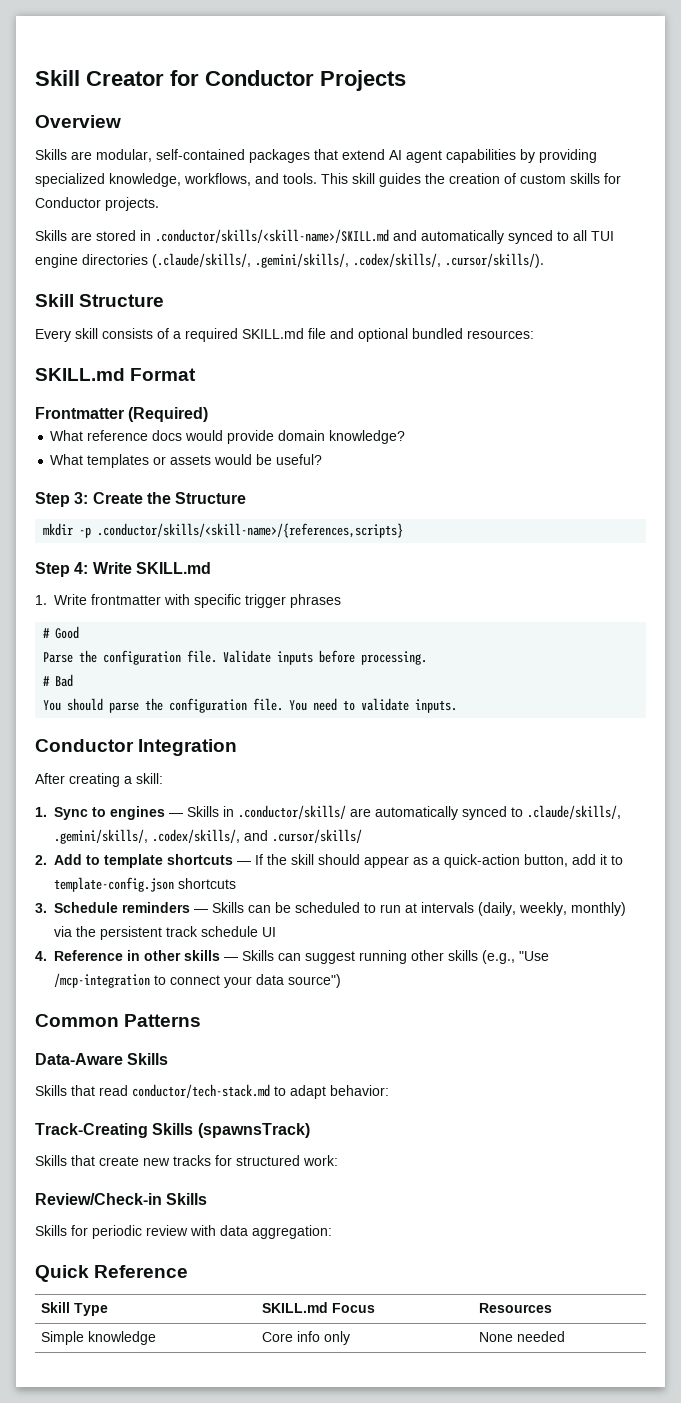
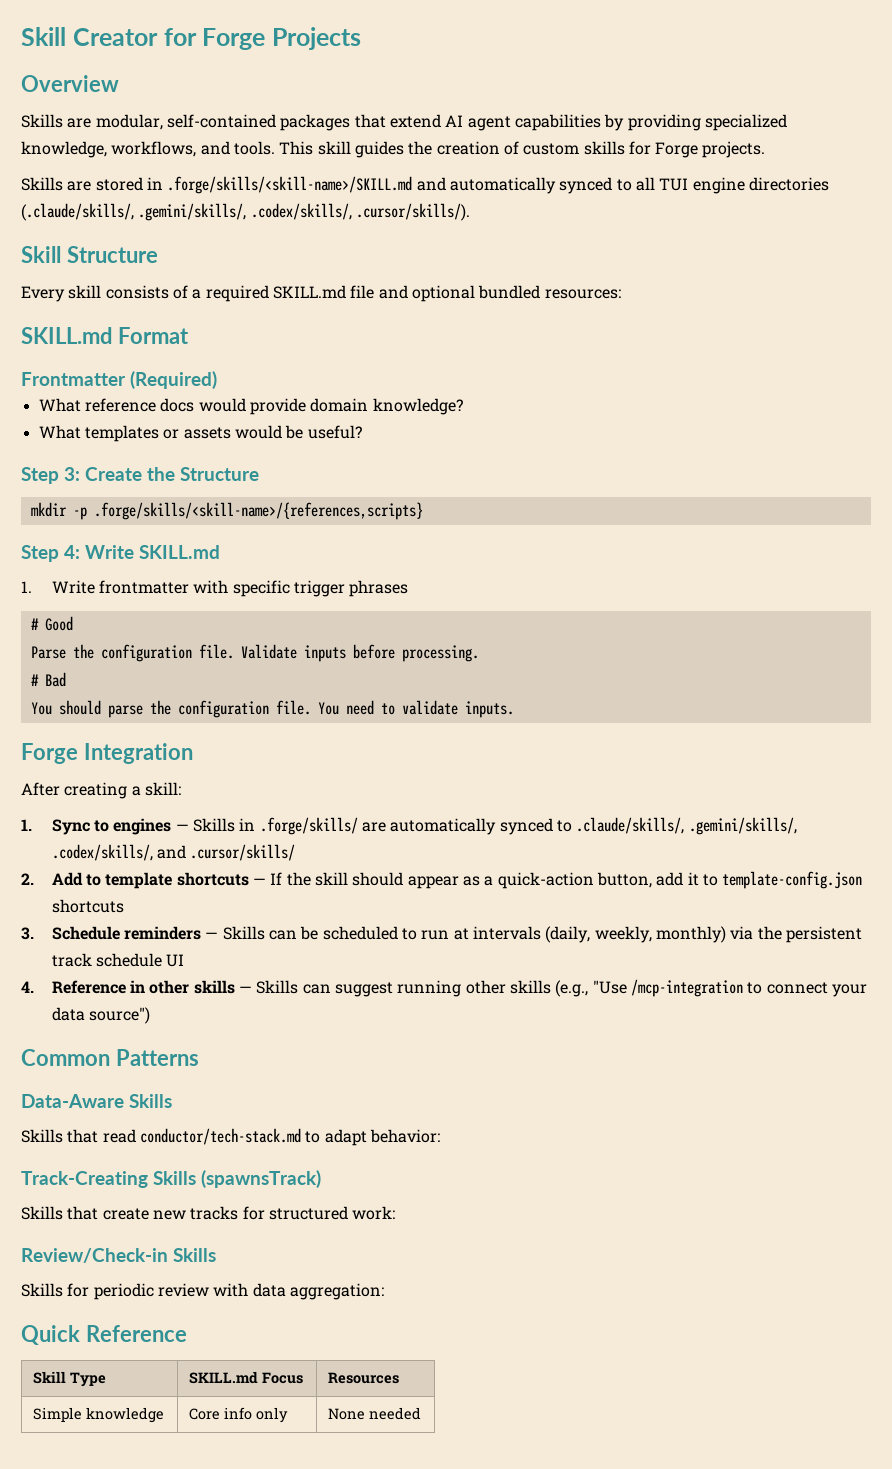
[205,70,314,86] Conductor -> [202,28,266,50] Forge
[35,197,101,208] Conductor -> [655,142,699,158] Forge
[155,229,389,243] .conductor/skills/<skill-name>/SKILL.md -> [167,176,413,194] .forge/skills/<skill-name>/SKILL.md
[97,523,404,538] .conductor/skills/<skill-name>/{references,scripts} -> [93,502,423,520] .forge/skills/<skill-name>/{references,scripts}
[35,739,134,752] Conductor -> [21,743,78,764] Forge
[238,805,346,819] .conductor/skills/ -> [259,817,358,835] .forge/skills/

